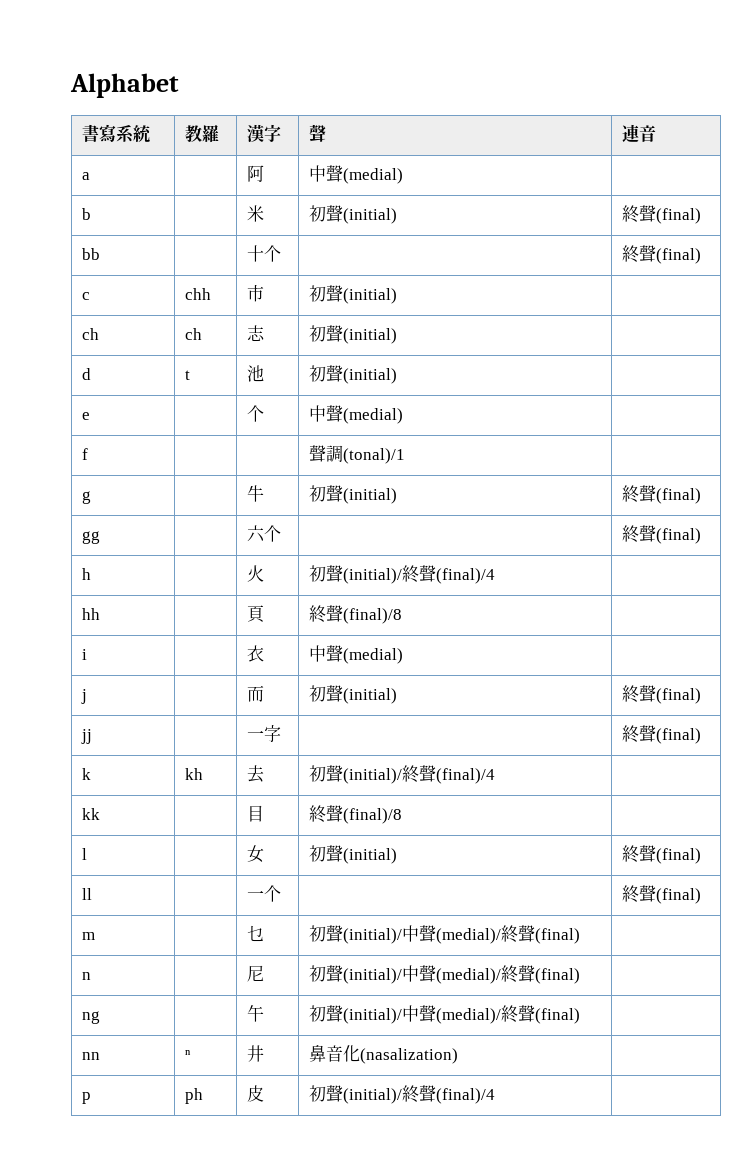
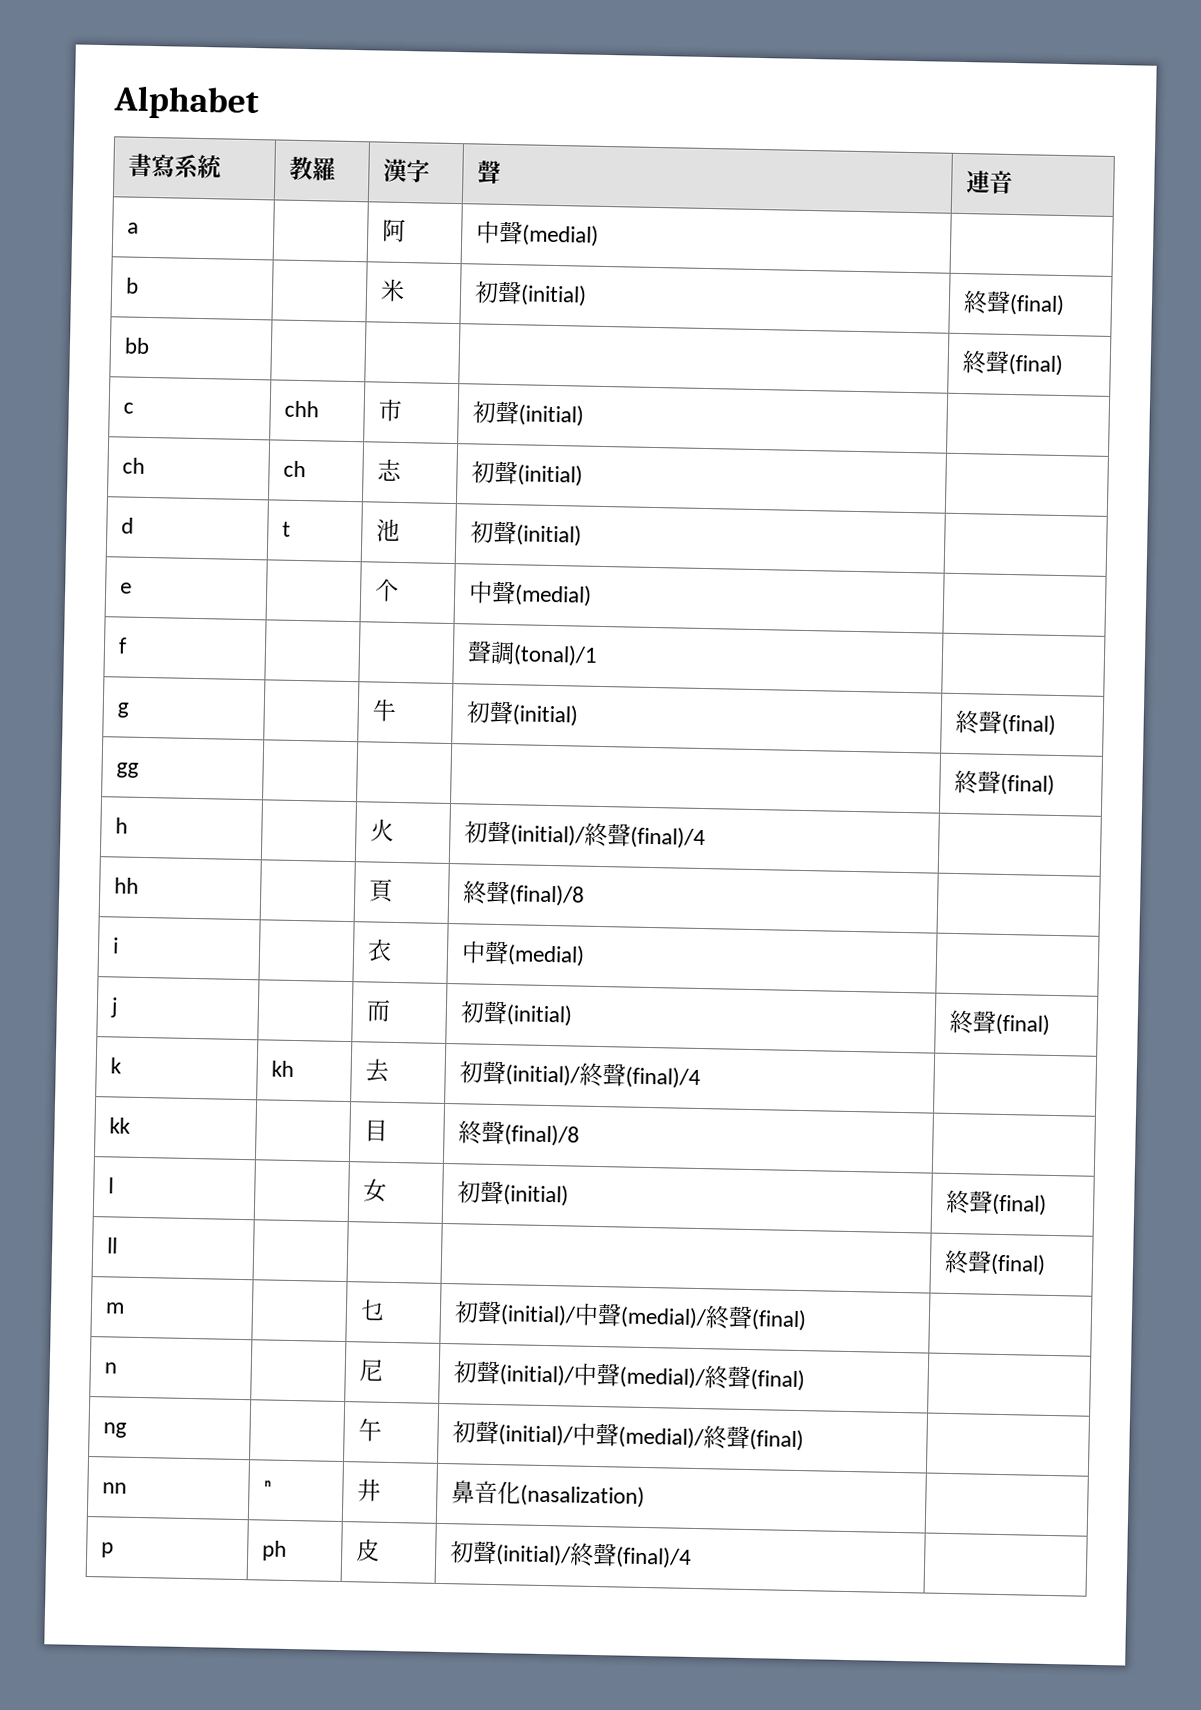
[246,245,281,262] 十个 -> (151, 346) none
[246,525,281,542] 六个 -> (140, 770) none
[80,729,92,744] [246,725,281,742] [621,725,701,744] // jj | | 一字 | | 終聲(final) -> (1051, 1024) none
[246,885,281,902] 一个 -> (119, 1245) none

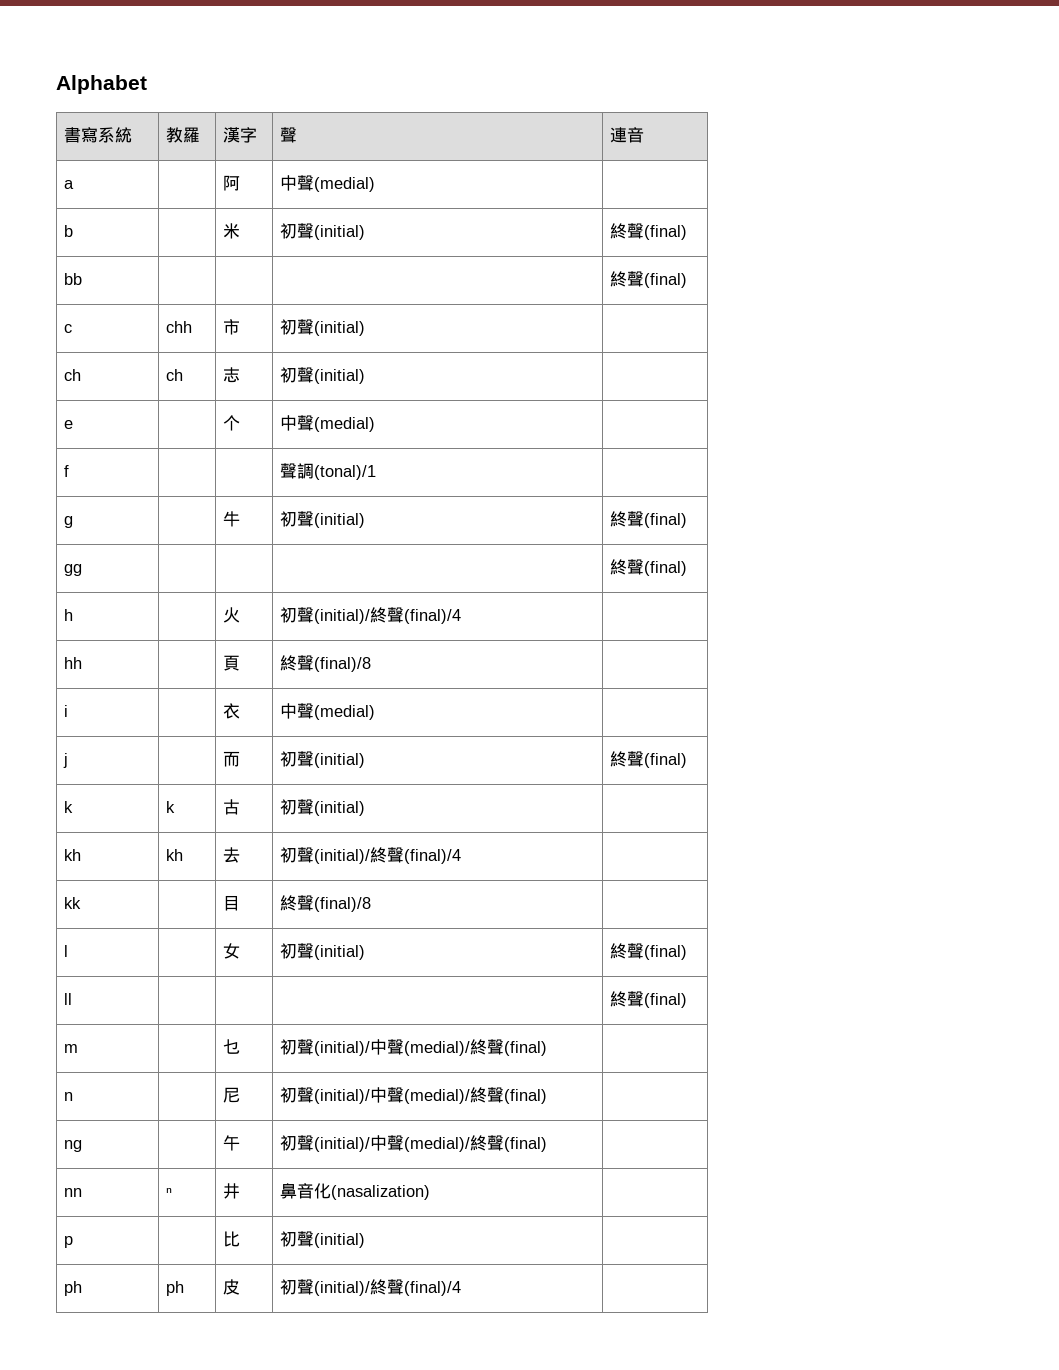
[121,517,135,534] [282,521,292,537] [376,518,401,542] [470,520,583,547] // d | t | 池 | 初聲(initial) | -> (366, 376) none
(123, 1065) none -> [166,801,176,813] [223,799,241,815] [280,799,366,816] [64,849,82,861] | k | 古 | 初聲(initial) | // kh
(115, 1550) none -> [223,1231,241,1247] [280,1231,366,1248] [64,1281,83,1296] | 比 | 初聲(initial) | // ph |

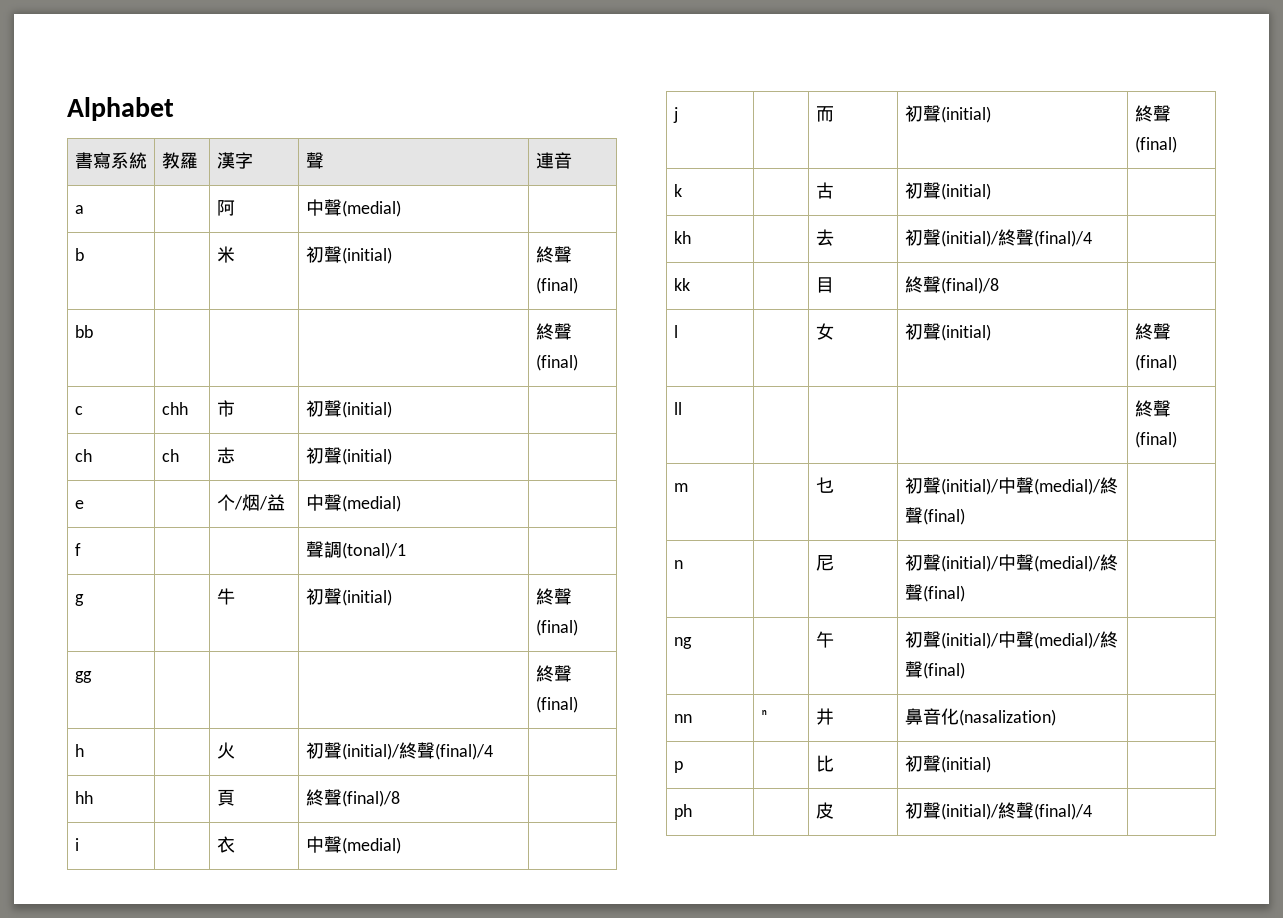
(241, 423) none -> [233,494,285,511] /烟/益
[166,801,176,813] k -> (682, 190) none
[166,849,184,861] kh -> (691, 237) none
[166,1281,185,1296] ph -> (692, 812) none

